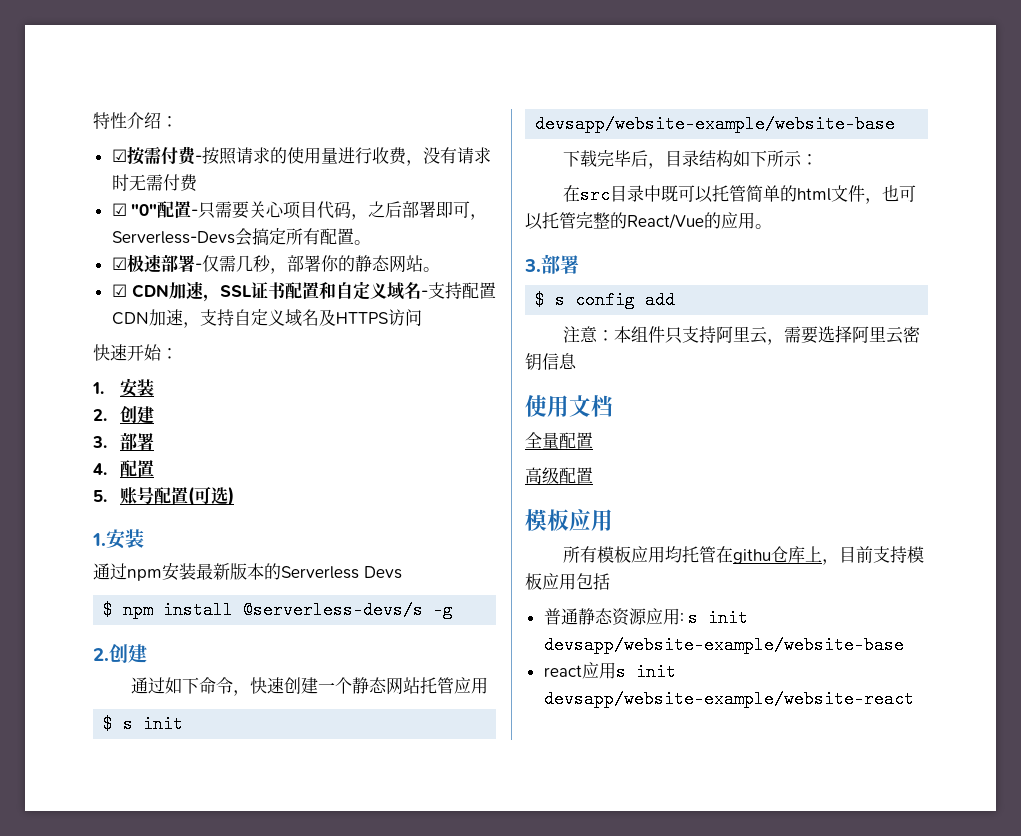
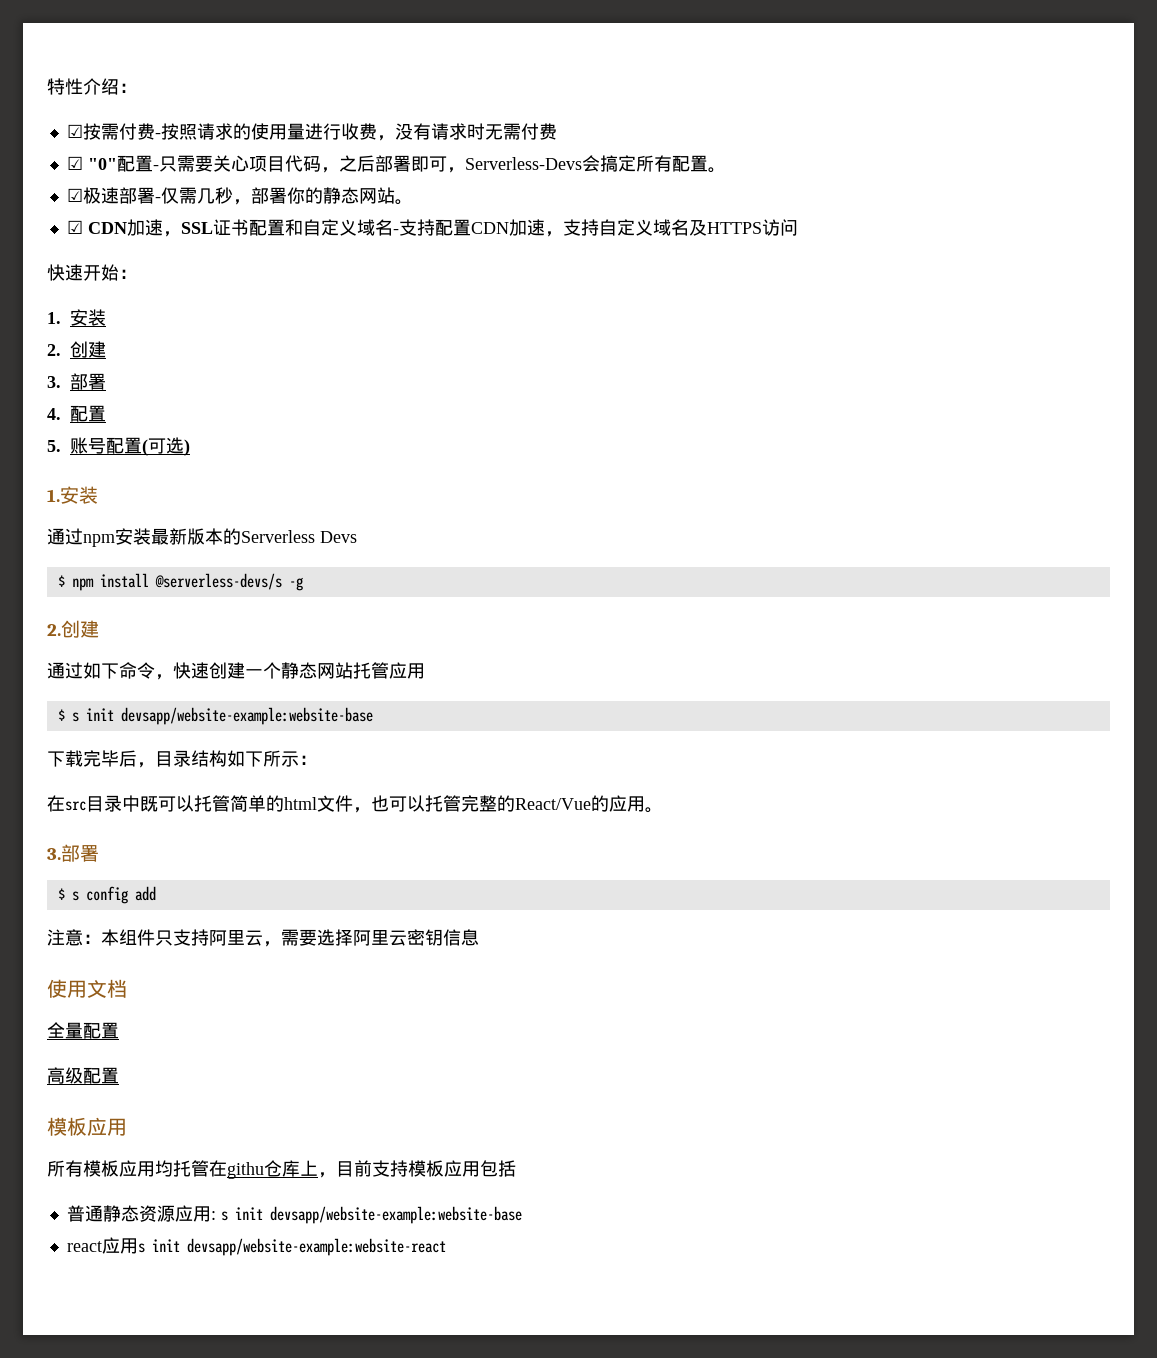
[535,115,896,133] devsapp/website-example/website-base -> [120,707,373,725] devsapp/website-example:website-base
[543,636,904,654] devsapp/website-example/website-base -> [269,1206,522,1224] devsapp/website-example:website-base
[543,690,914,708] devsapp/website-example/website-react -> [186,1238,446,1256] devsapp/website-example:website-react

